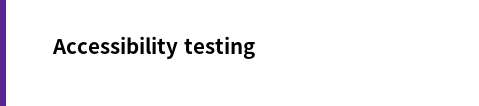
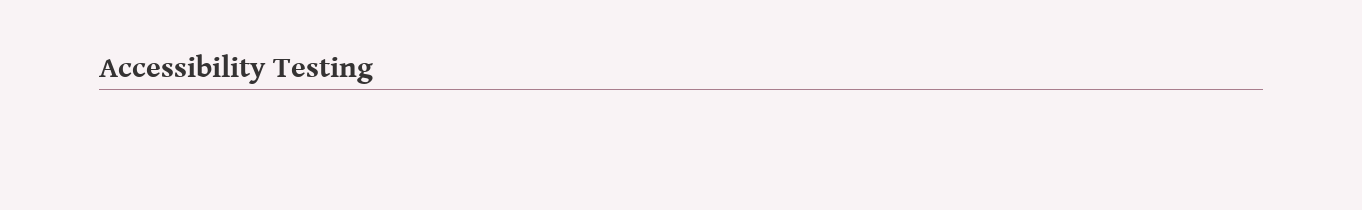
[183,36,255,59] testing -> [273,57,374,84] Testing

